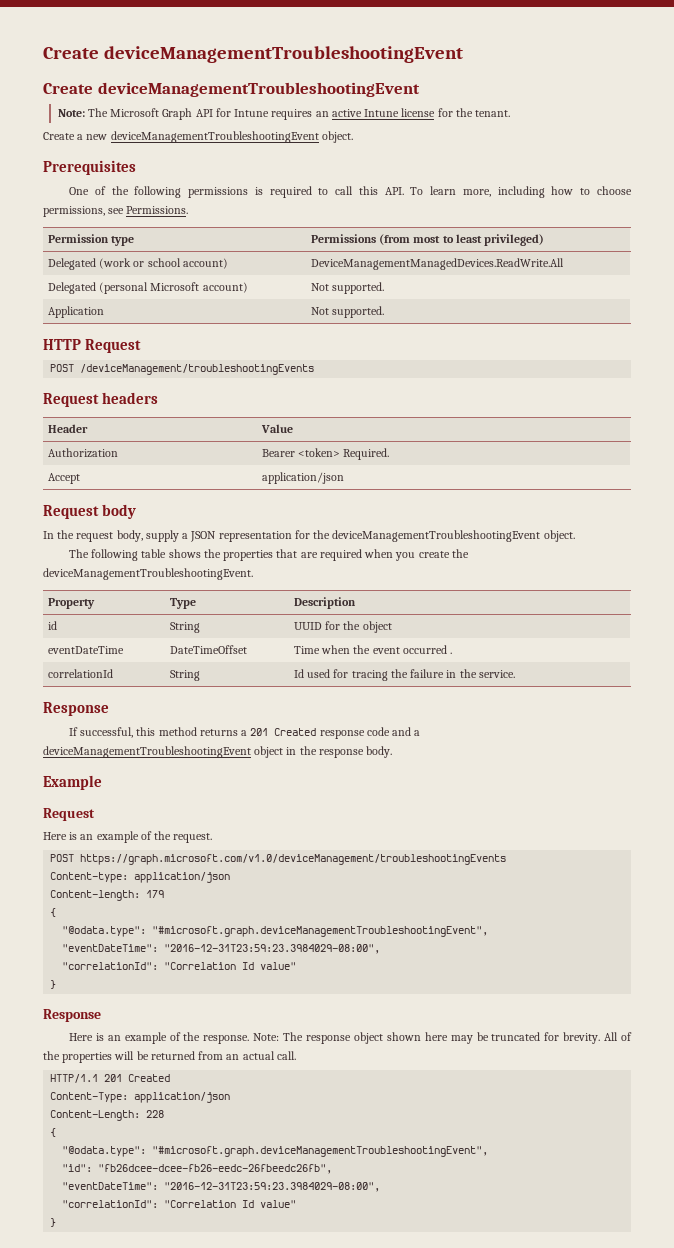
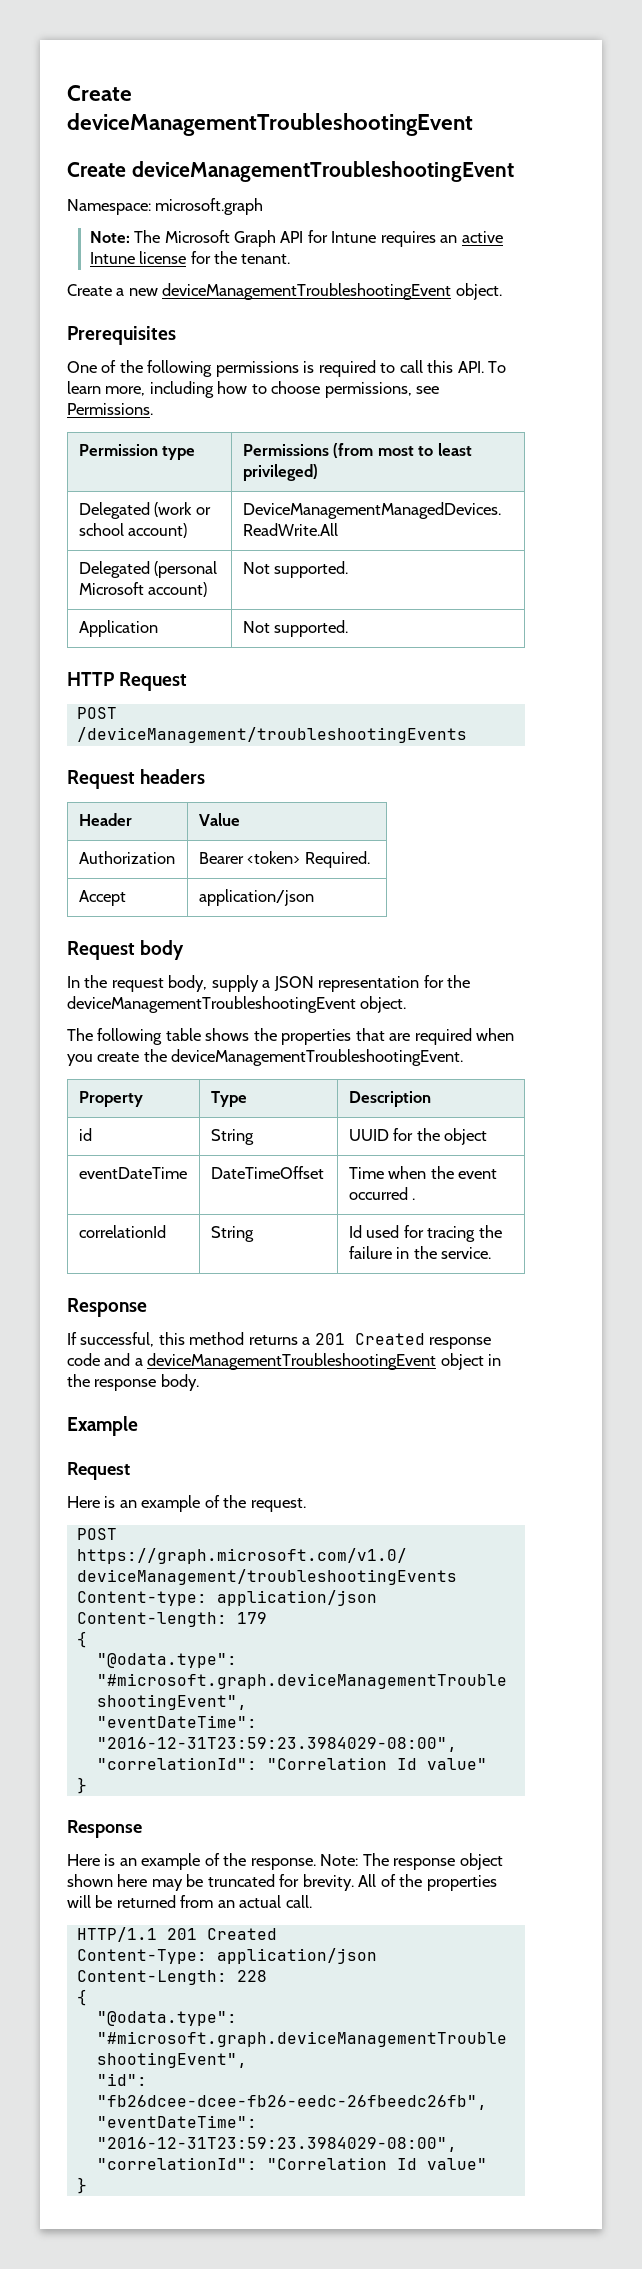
(420, 89) none -> [67,198,264,215] // Namespace: microsoft.graph

